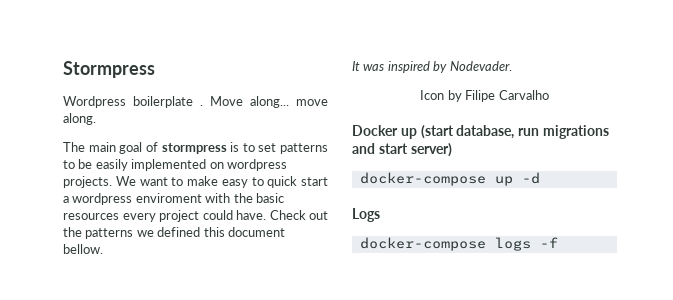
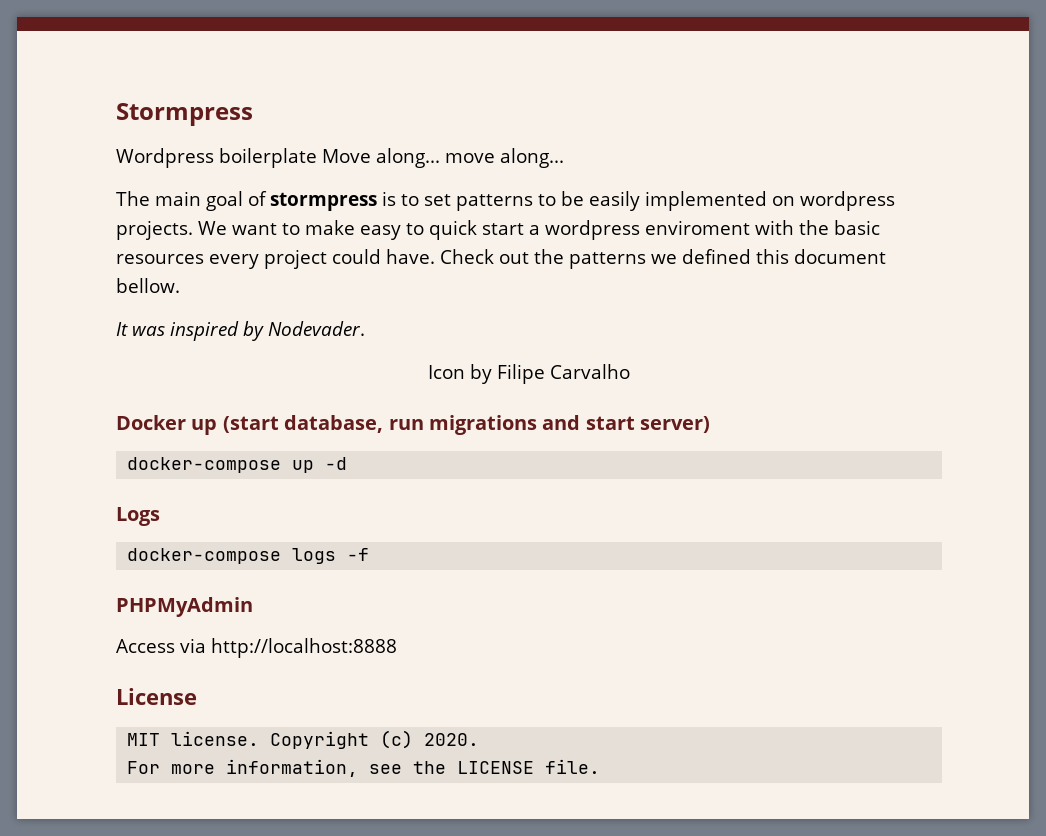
[200,105,203,106] . -> (317, 158) none
[63,113,96,125] along. -> [500,148,564,168] along...
(558, 242) none -> [116,597,253,617] [116,638,397,658] [116,688,197,705] [127,730,480,749] [127,759,601,777] // PHPMyAdmin // Access via http://localhost:8888 // License // MIT license. Copyright (c) 2020. // For more information, see the LICENSE file.

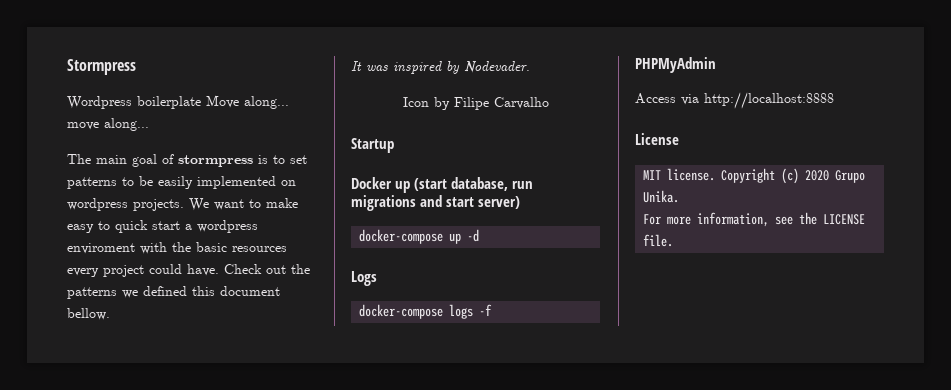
(630, 371) none -> [351,138,394,153] // Startup
[424,733,480,746] 2020. -> [805,170,866,183] [643,190,680,203] 2020 Grupo Unika.

